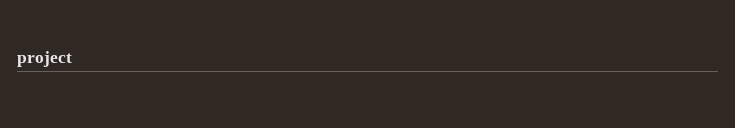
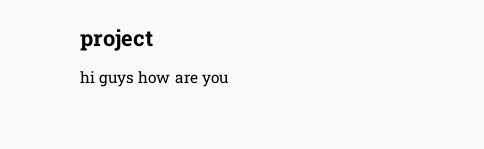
(72, 59) none -> [80,71,228,87] // hi guys how are you

